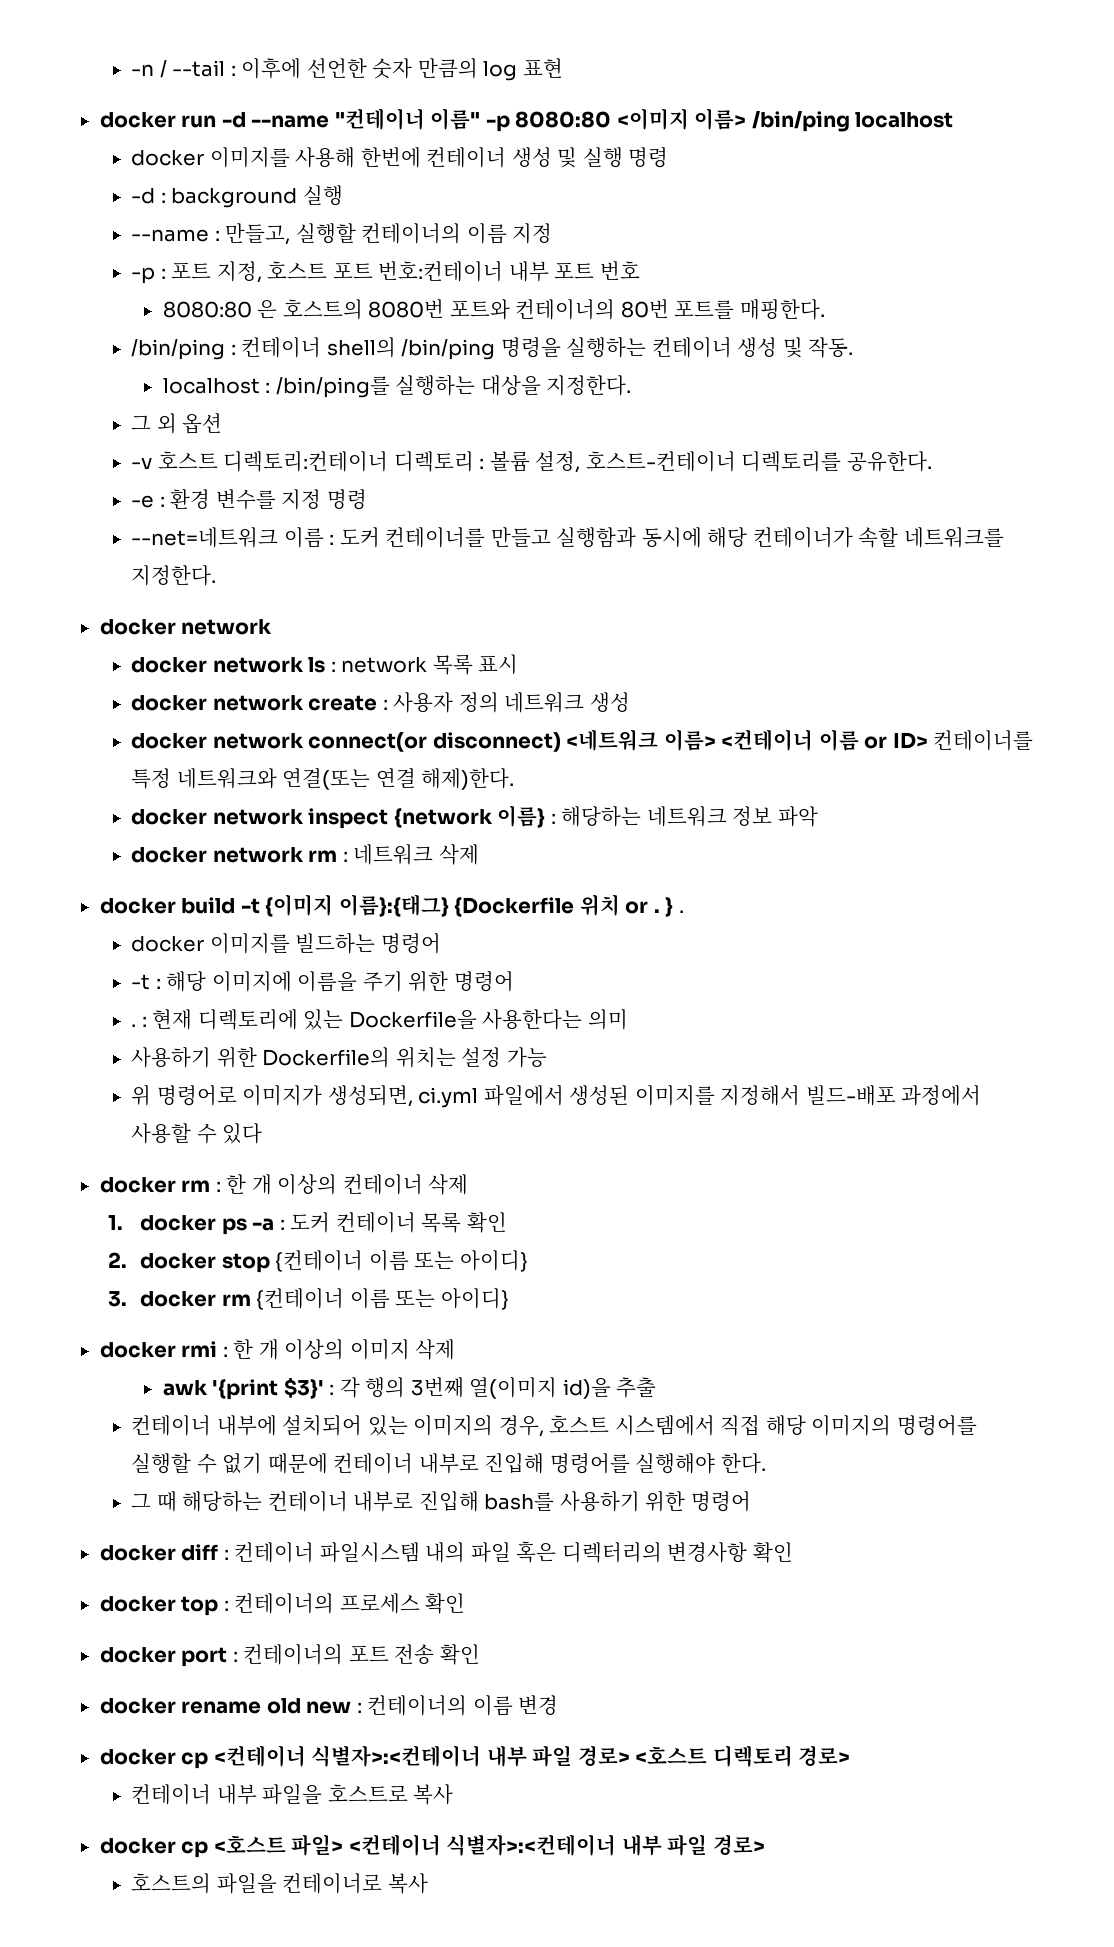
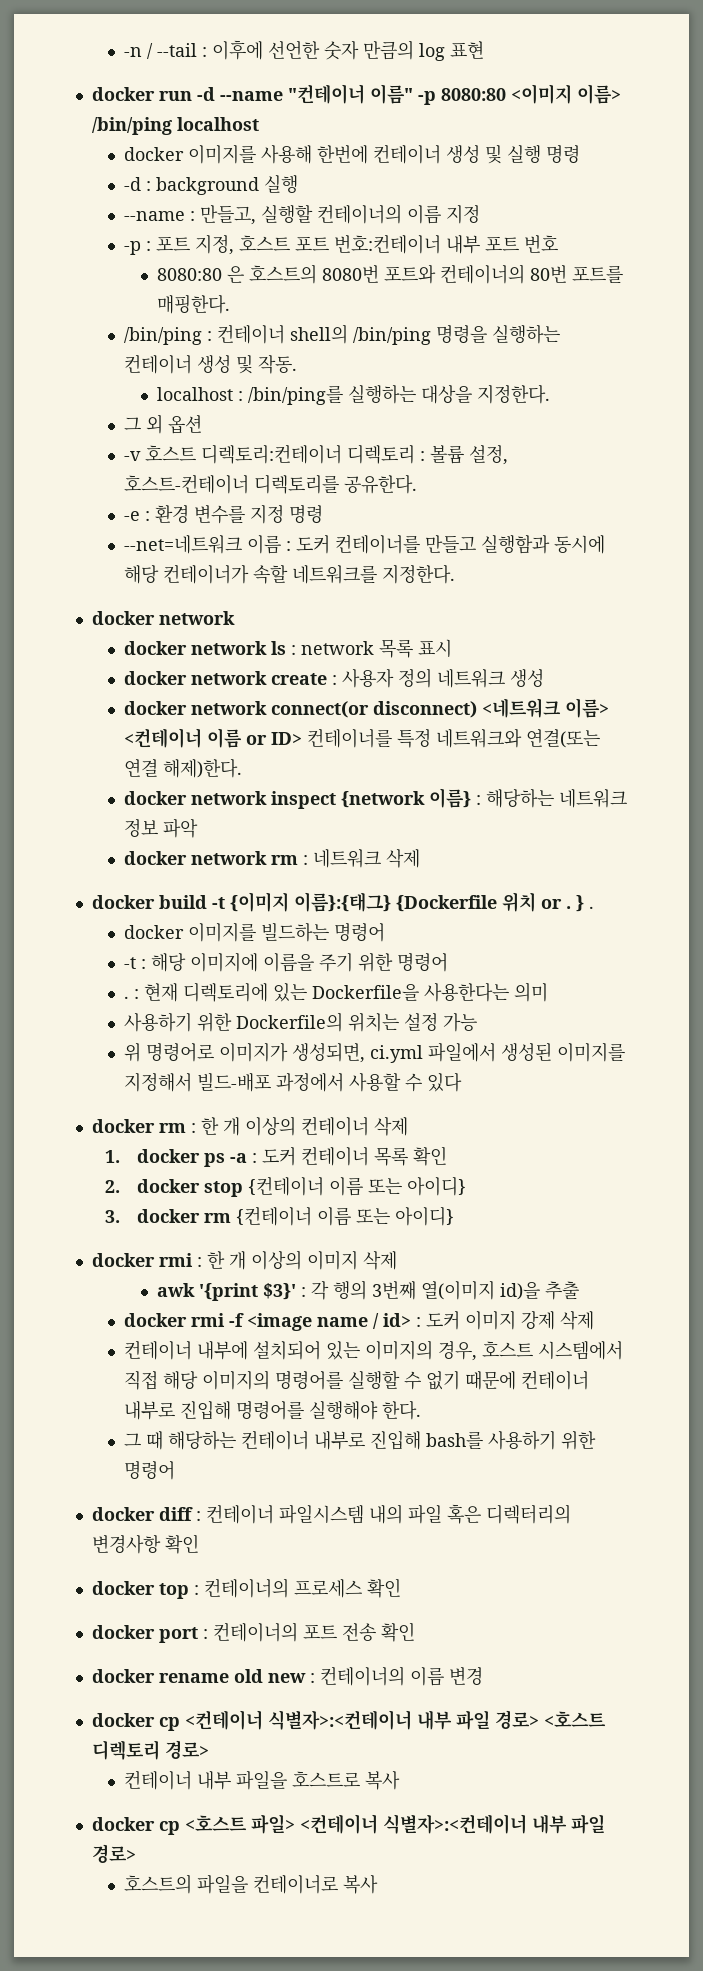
(657, 1387) none -> [124,1310,595,1331] // docker rmi -f <image name / id> : 도커 이미지 강제 삭제

